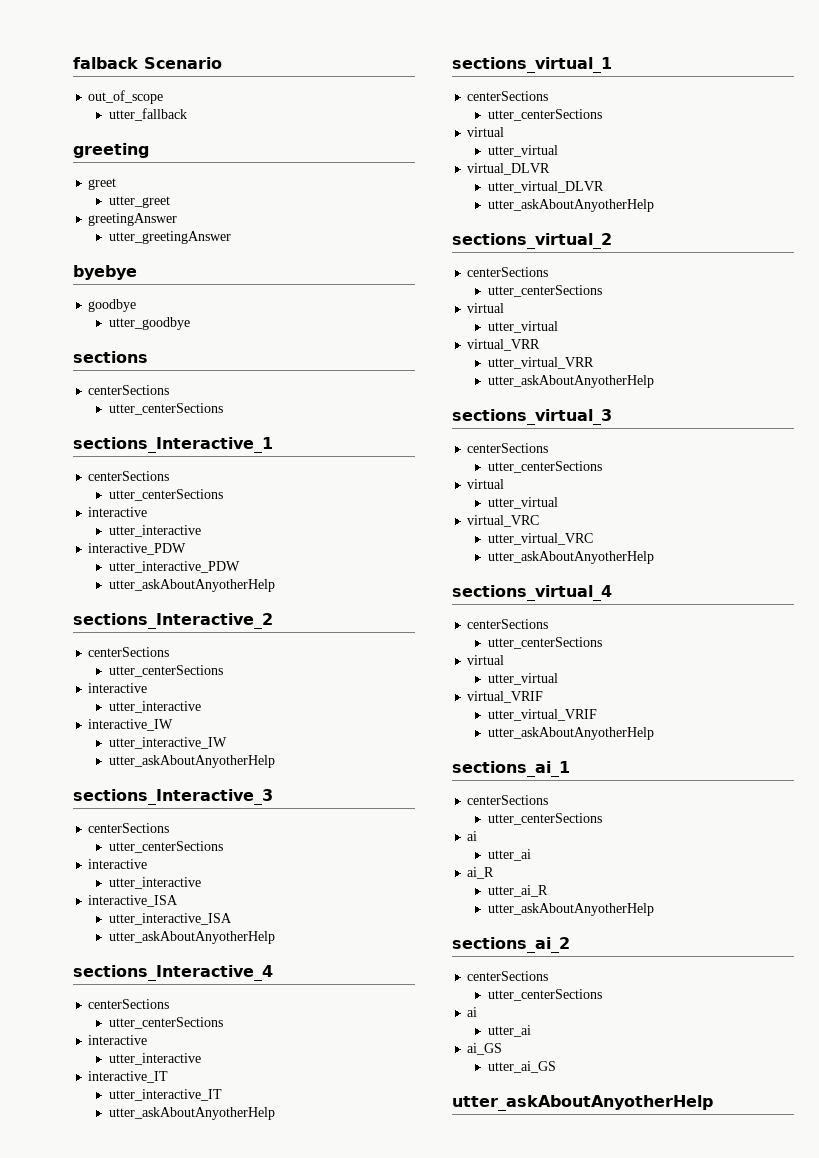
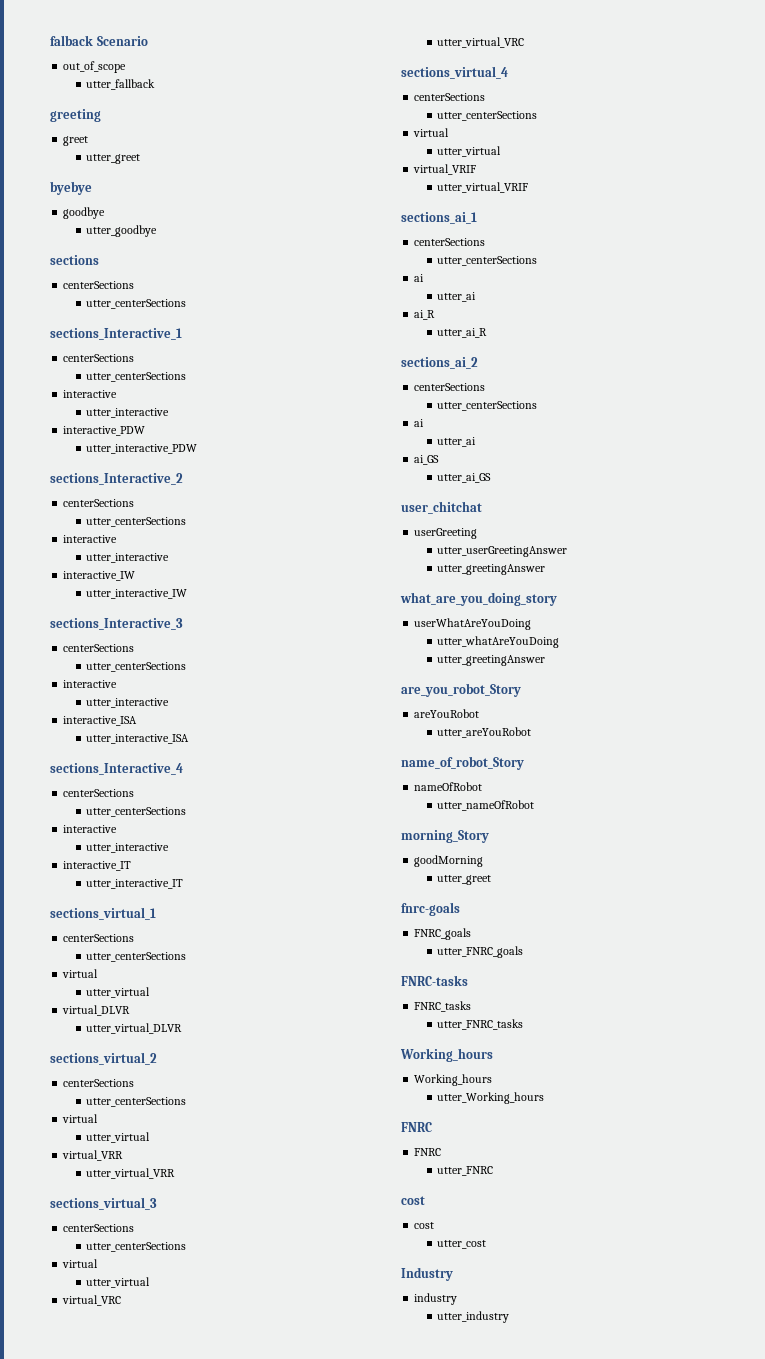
[88,213,178,226] [109,231,232,244] // greetingAnswer // utter_greetingAnswer -> (141, 159) none
[109,579,276,592] // utter_askAboutAnyotherHelp -> (198, 449) none
[109,755,276,768] // utter_askAboutAnyotherHelp -> (188, 594) none
[109,931,276,944] // utter_askAboutAnyotherHelp -> (190, 739) none
[109,1107,276,1120] // utter_askAboutAnyotherHelp -> (184, 884) none
[488,199,655,212] // utter_askAboutAnyotherHelp -> (183, 1028) none
[488,375,655,388] // utter_askAboutAnyotherHelp -> (176, 1173) none
[488,551,655,564] // utter_askAboutAnyotherHelp -> (525, 42) none
[488,727,655,740] // utter_askAboutAnyotherHelp -> (529, 187) none
[488,903,655,916] // utter_askAboutAnyotherHelp -> (488, 333) none
[452,1095,713,1111] utter_askAboutAnyotherHelp -> [401,501,482,514] [414,528,478,539] [437,546,568,557] [437,564,546,575] [400,592,557,606] [414,618,532,630] [437,636,560,648] [437,655,546,666] [401,683,521,697] [414,709,480,718] [437,727,532,738] [401,756,524,770] [414,782,483,791] [437,800,535,811] [401,830,489,843] [414,855,484,867] [437,875,492,885] [401,902,460,916] [414,928,472,940] [437,946,524,958] [401,975,468,986] [414,1001,472,1012] [437,1019,524,1030] [400,1048,493,1062] [414,1074,493,1086] [437,1092,545,1104] [401,1122,432,1132] [414,1148,442,1156] [437,1166,494,1176] [401,1196,425,1205] [414,1222,435,1229] [437,1240,487,1249] [401,1267,453,1281] [414,1293,458,1305] [437,1311,510,1323] user_chitchat // userGreeting // utter_userGreetingAnswer // utter_greetingAnswer // what_are_you_doing_story // userWhatAreYouDoing // utter_whatAreYouDoing // utter_greetingAnswer // are_you_robot_Story // areYouRobot // utter_areYouRobot // name_of_robot_Story // nameOfRobot // utter_nameOfRobot // morning_Story // goodMorning // utter_greet // fnrc-goals // FNRC_goals // utter_FNRC_goals // FNRC-tasks // FNRC_tasks // utter_FNRC_tasks // Working_hours // Working_hours // utter_Working_hours // FNRC // FNRC // utter_FNRC // cost // cost // utter_cost // Industry // industry // utter_industry

